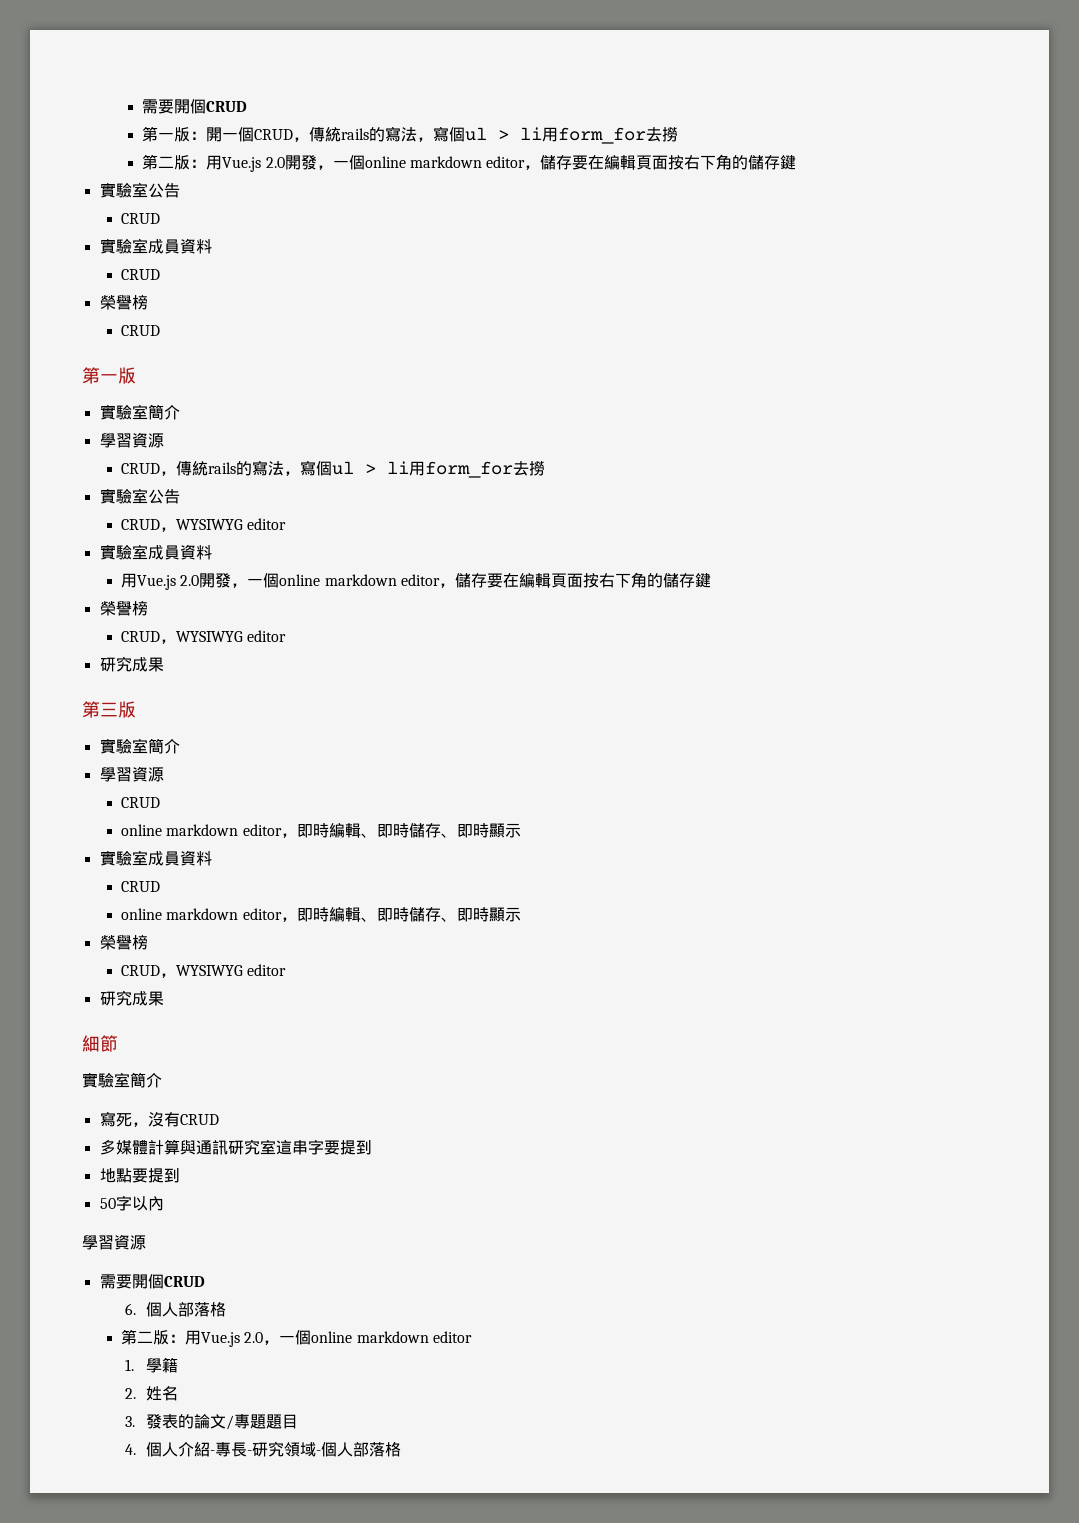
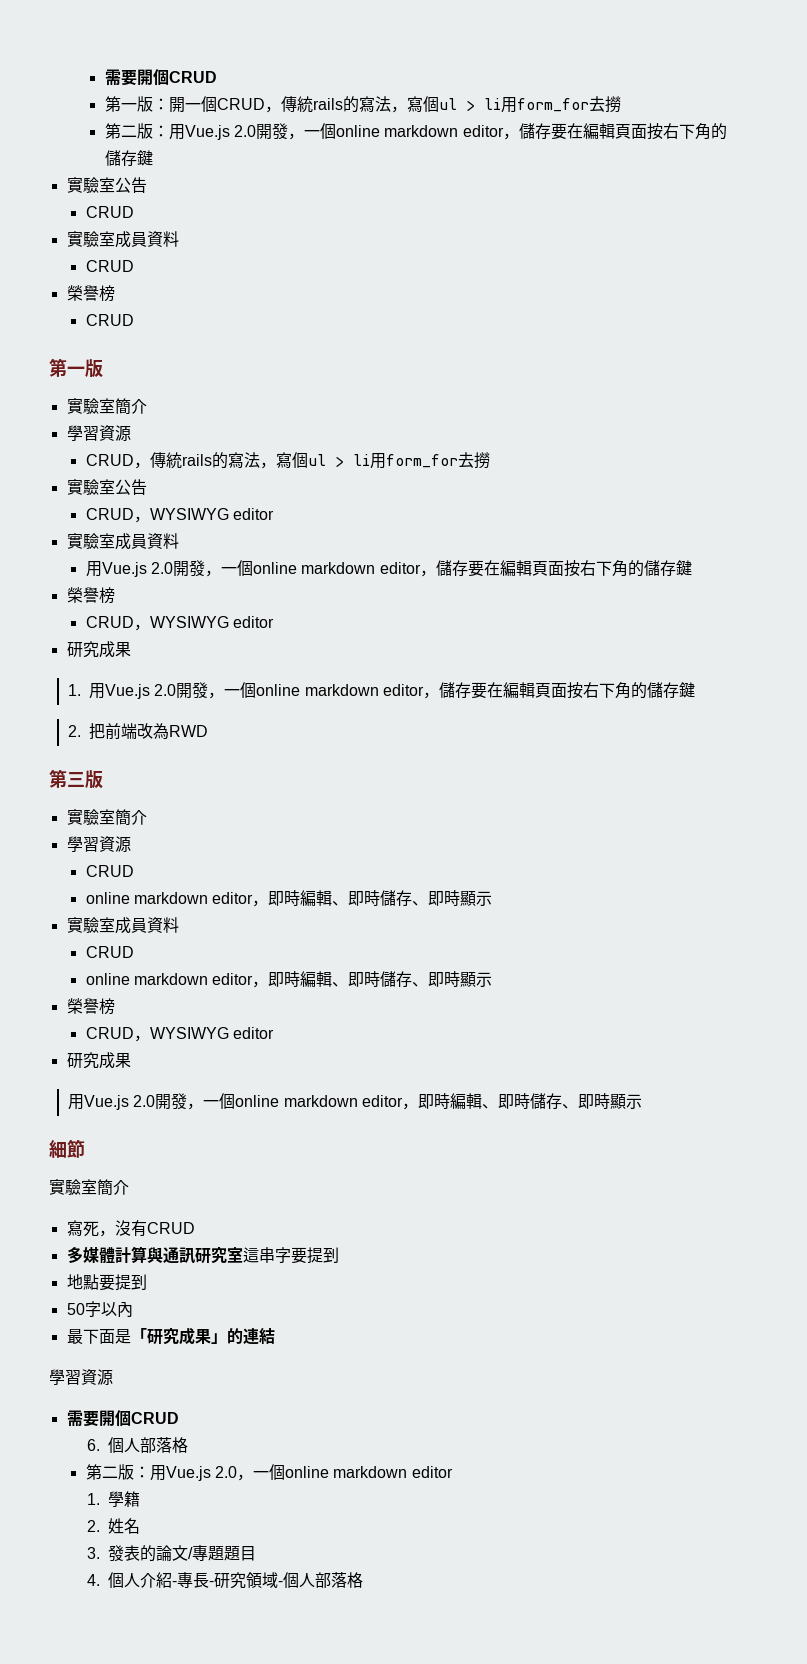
(164, 664) none -> [67,682,695,699] [67,723,208,740] // 1.用Vue.js 2.0開發，一個online markdown editor，儲存要在編輯頁面按右下角的儲存鍵 // 2.把前端改為RWD
(164, 998) none -> [67,1093,642,1110] // 用Vue.js 2.0開發，一個online markdown editor，即時編輯、即時儲存、即時顯示
(164, 1203) none -> [66,1327,275,1345] // 最下面是「研究成果」的連結

